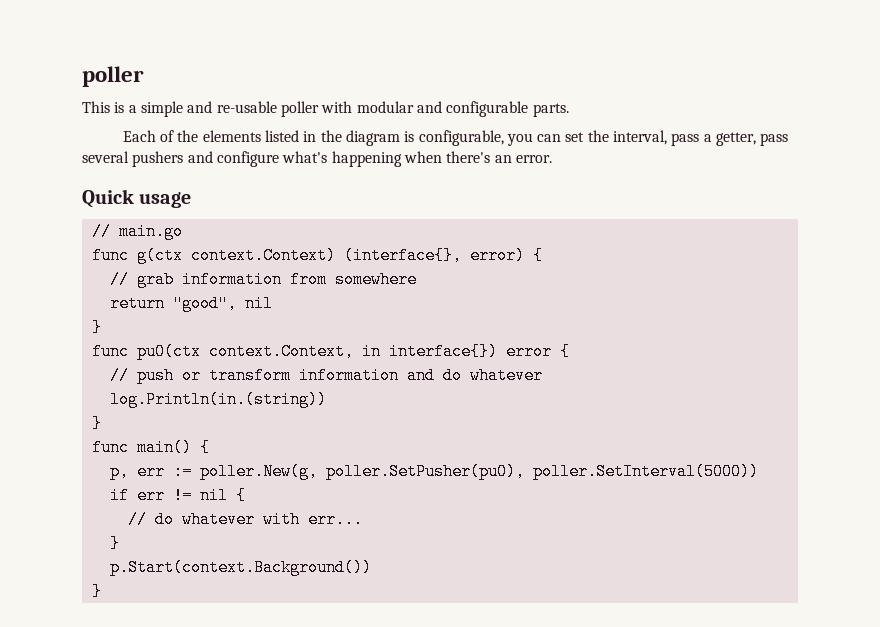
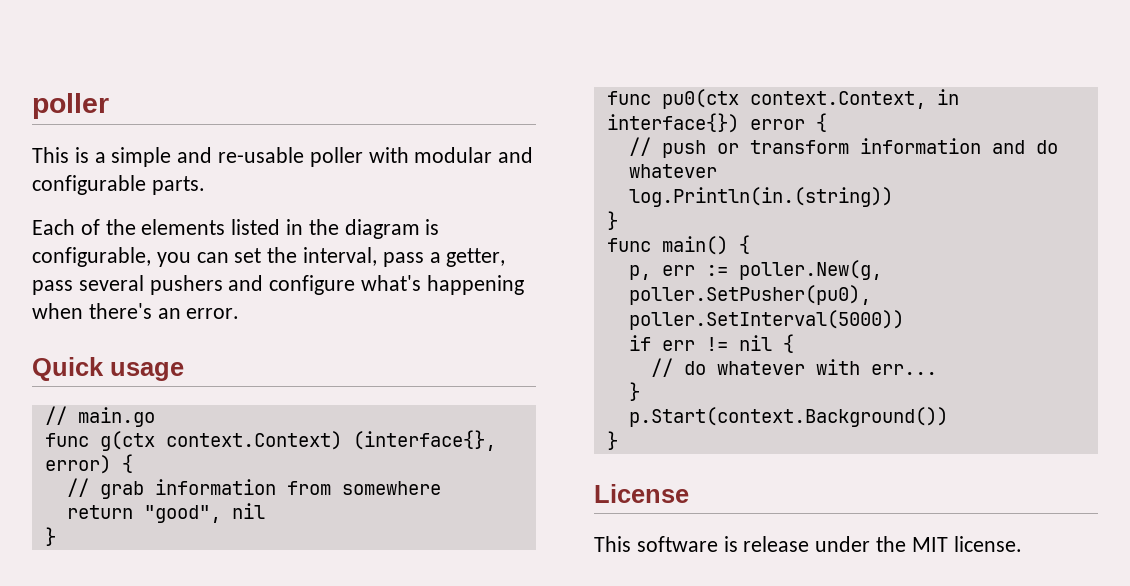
(102, 591) none -> [594,484,689,503] [594,536,1022,552] // License // This software is release under the MIT license.

